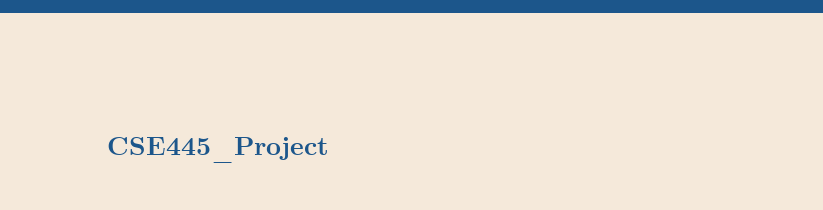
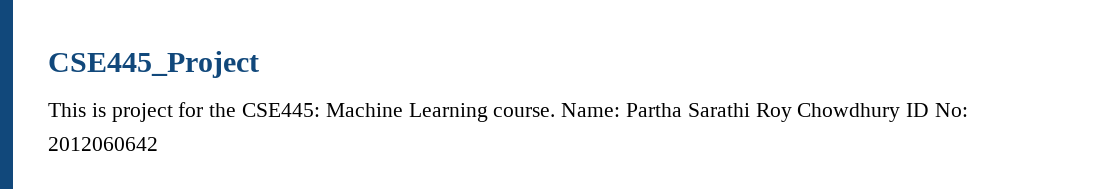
(329, 150) none -> [48,102,969,122] [48,137,158,151] // This is project for the CSE445: Machine Learning course. Name: Partha Sarathi Roy Chowdhury ID No: 2012060642

